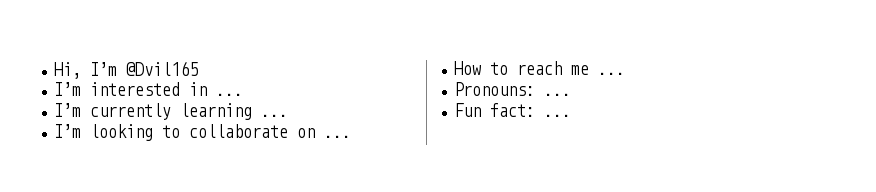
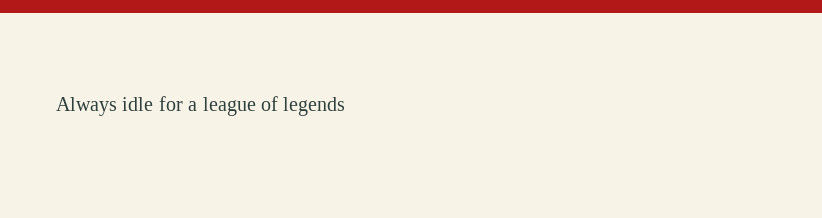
[54,61,199,79] [54,82,244,96] [54,103,289,120] [54,124,352,141] [454,61,626,75] [454,82,572,96] [454,103,572,117] Hi, I’m @Dvil165 // I’m interested in ... // I’m currently learning ... // I’m looking to collaborate on ... // How to reach me ... // Pronouns: ... // Fun fact: ... -> [56,96,346,116] Always idle for a league of legends

